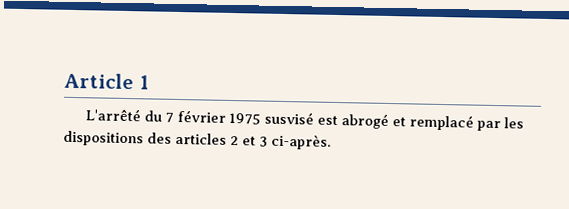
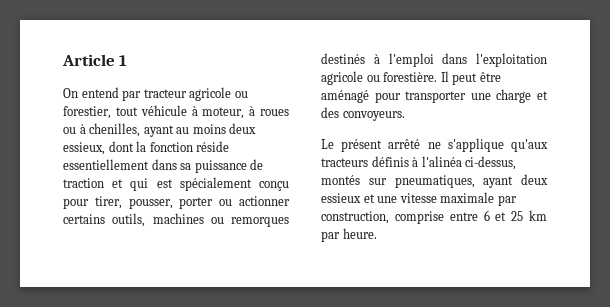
[85,108,525,132] [63,130,331,150] L'arrêté du 7 février 1975 susvisé est abrogé et remplacé par les dispositions des articles 2 et 3 ci-après. -> [63,87,248,101] [63,105,289,119] [63,123,257,137] [63,141,230,155] [63,159,264,173] [63,177,289,191] [63,196,290,209] [63,213,289,227] [321,53,547,67] [321,71,501,85] [321,89,548,103] [321,107,405,121] [321,138,548,152] [321,156,517,170] [321,174,548,188] [321,192,517,206] [321,210,547,224] [321,228,377,242] On entend par tracteur agricole ou forestier, tout véhicule à moteur, à roues ou à chenilles, ayant au moins deux essieux, dont la fonction réside essentiellement dans sa puissance de traction et qui est spécialement conçu pour tirer, pousser, porter ou actionner certains outils, machines ou remorques destinés à l'emploi dans l'exploitation agricole ou forestière. Il peut être aménagé pour transporter une charge et des convoyeurs. // Le présent arrêté ne s'applique qu'aux tracteurs définis à l'alinéa ci-dessus, montés sur pneumatiques, ayant deux essieux et une vitesse maximale par construction, comprise entre 6 et 25 km par heure.

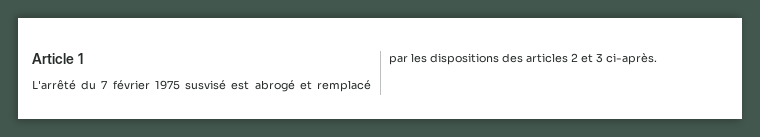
[63,87,248,101] [63,105,289,119] [63,123,257,137] [63,141,230,155] [63,159,264,173] [63,177,289,191] [63,196,290,209] [63,213,289,227] [321,53,547,67] [321,71,501,85] [321,89,548,103] [321,107,405,121] [321,138,548,152] [321,156,517,170] [321,174,548,188] [321,192,517,206] [321,210,547,224] [321,228,377,242] On entend par tracteur agricole ou forestier, tout véhicule à moteur, à roues ou à chenilles, ayant au moins deux essieux, dont la fonction réside essentiellement dans sa puissance de traction et qui est spécialement conçu pour tirer, pousser, porter ou actionner certains outils, machines ou remorques destinés à l'emploi dans l'exploitation agricole ou forestière. Il peut être aménagé pour transporter une charge et des convoyeurs. // Le présent arrêté ne s'applique qu'aux tracteurs définis à l'alinéa ci-dessus, montés sur pneumatiques, ayant deux essieux et une vitesse maximale par construction, comprise entre 6 et 25 km par heure. -> [32,80,372,92] [389,53,657,65] L'arrêté du 7 février 1975 susvisé est abrogé et remplacé par les dispositions des articles 2 et 3 ci-après.

